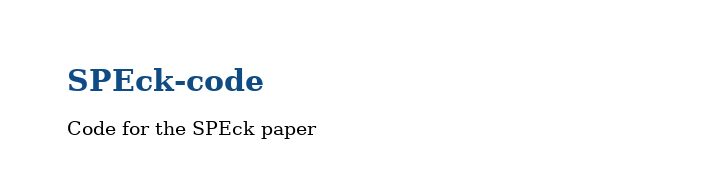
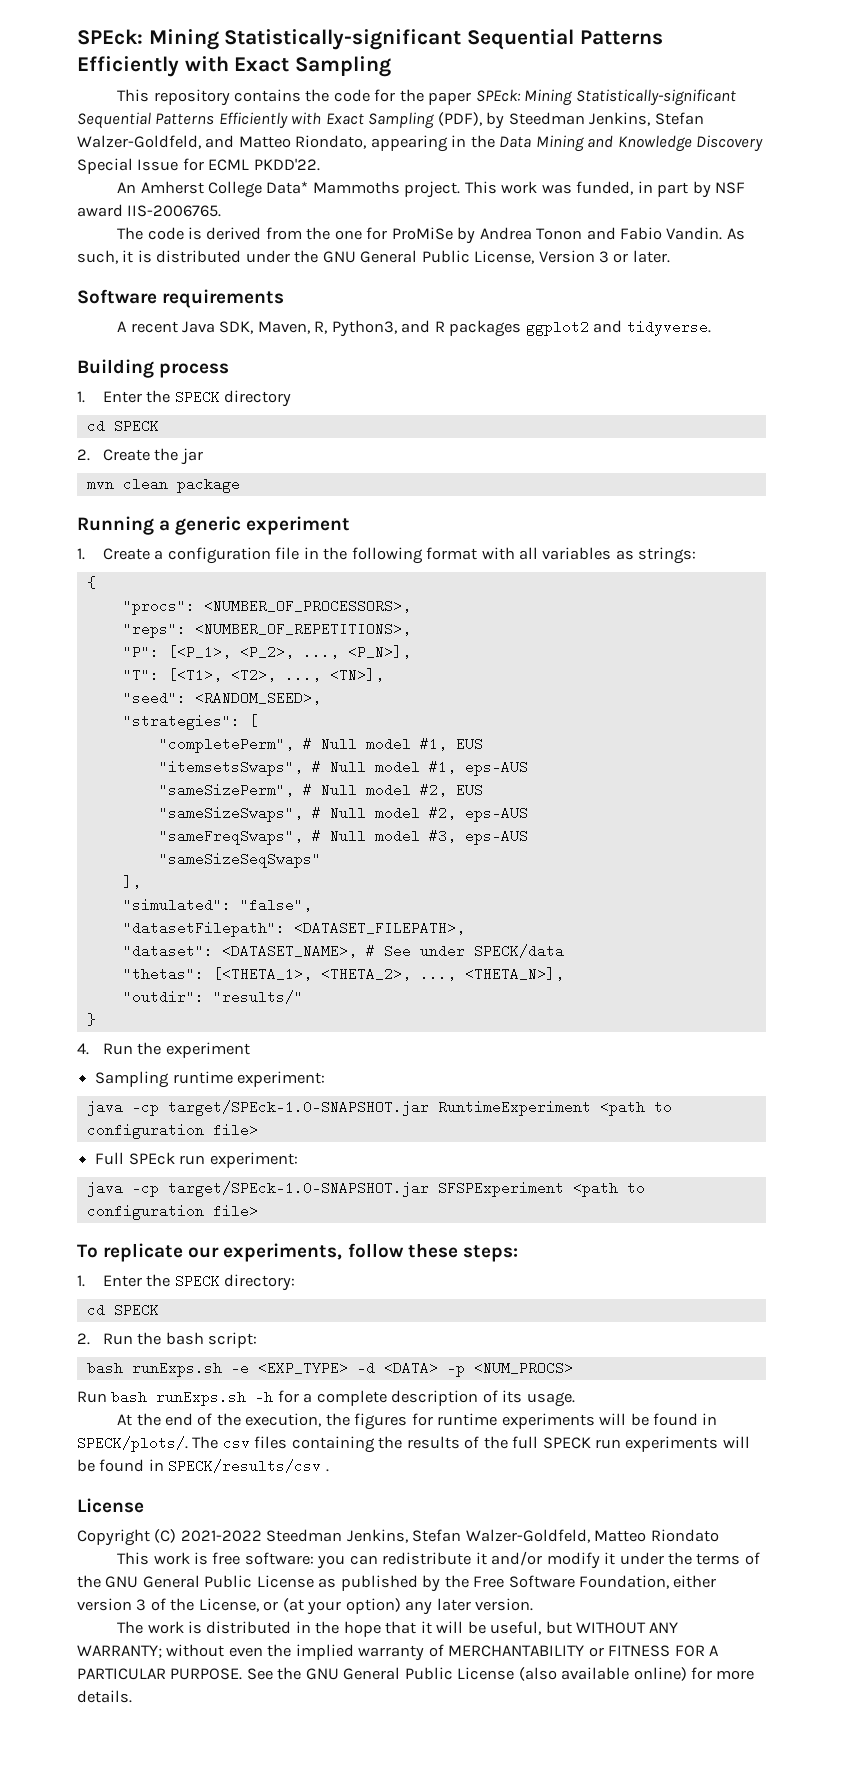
[67,68,264,91] [67,121,317,139] SPEck-code // Code for the SPEck paper -> [77,29,663,50] [77,56,392,77] [117,89,736,106] [77,112,704,129] [77,135,764,152] [77,158,320,174] [117,181,745,198] [77,204,222,217] [117,227,745,244] [77,250,670,264] [77,289,285,308] [117,320,711,337] [77,359,230,378] [77,390,292,407] [86,419,159,433] [77,448,203,465] [86,477,240,493] [77,516,351,535] [77,547,697,564] [86,576,96,589] [122,599,411,615] [122,622,411,638] [122,645,411,659] [122,668,384,682] [122,691,321,705] [122,714,258,730] [158,737,483,753] [158,760,528,776] [158,783,483,797] [158,806,528,822] [158,829,528,845] [158,852,321,868] [122,875,141,889] [122,898,312,912] [122,921,465,937] [122,944,564,958] [122,967,564,981] [122,990,303,1004] [86,1013,96,1026] [77,1042,250,1058] [95,1071,326,1088] [86,1100,672,1116] [86,1123,258,1139] [95,1152,298,1168] [86,1181,645,1197] [86,1204,258,1220] [77,1243,518,1262] [77,1274,296,1291] [86,1303,159,1317] [77,1332,258,1348] [86,1361,573,1377] [77,1390,575,1407] [117,1413,718,1430] [77,1436,750,1453] [77,1459,329,1473] [77,1498,144,1513] [77,1529,719,1546] [117,1551,760,1569] [77,1575,717,1592] [77,1598,534,1615] [117,1621,679,1637] [77,1644,720,1661] [77,1667,755,1681] [77,1690,132,1703] SPEck: Mining Statistically-significant Sequential Patterns Efficiently with Exact Sampling // This repository contains the code for the paper SPEck: Mining Statistically-significant Sequential Patterns Efficiently with Exact Sampling (PDF), by Steedman Jenkins, Stefan Walzer-Goldfeld, and Matteo Riondato, appearing in the Data Mining and Knowledge Discovery Special Issue for ECML PKDD'22. // An Amherst College Data* Mammoths project. This work was funded, in part by NSF award IIS-2006765. // The code is derived from the one for ProMiSe by Andrea Tonon and Fabio Vandin. As such, it is distributed under the GNU General Public License, Version 3 or later. // Software requirements // A recent Java SDK, Maven, R, Python3, and R packages ggplot2 and tidyverse. // Building process // 1. Enter the SPECK directory // cd SPECK // 2. Create the jar // mvn clean package // Running a generic experiment // 1. Create a configuration file in the following format with all variables as strings: // { // "procs": <NUMBER_OF_PROCESSORS>, // "reps": <NUMBER_OF_REPETITIONS>, // "P": [<P_1>, <P_2>, ..., <P_N>], // "T": [<T1>, <T2>, ..., <TN>], // "seed": <RANDOM_SEED>, // "strategies": [ // "completePerm", # Null model #1, EUS // "itemsetsSwaps", # Null model #1, eps-AUS // "sameSizePerm", # Null model #2, EUS // "sameSizeSwaps", # Null model #2, eps-AUS // "sameFreqSwaps", # Null model #3, eps-AUS // "sameSizeSeqSwaps" // ], // "simulated": "false", // "datasetFilepath": <DATASET_FILEPATH>, // "dataset": <DATASET_NAME>, # See under SPECK/data // "thetas": [<THETA_1>, <THETA_2>, ..., <THETA_N>], // "outdir": "results/" // } // 4. Run the experiment // Sampling runtime experiment: // java -cp target/SPEck-1.0-SNAPSHOT.jar RuntimeExperiment <path to configuration file> // Full SPEck run experiment: // java -cp target/SPEck-1.0-SNAPSHOT.jar SFSPExperiment <path to configuration file> // To replicate our experiments, follow these steps: // 1. Enter the SPECK directory: // cd SPECK // 2. Run the bash script: // bash runExps.sh -e <EXP_TYPE> -d <DATA> -p <NUM_PROCS> // Run bash runExps.sh -h for a complete description of its usage. // At the end of the execution, the figures for runtime experiments will be found in SPECK/plots/. The csv files containing the results of the full SPECK run experiments will be found in SPECK/results/csv . // License // Copyright (C) 2021-2022 Steedman Jenkins, Stefan Walzer-Goldfeld, Matteo Riondato // This work is free software: you can redistribute it and/or modify it under the terms of the GNU General Public License as published by the Free Software Foundation, either version 3 of the License, or (at your option) any later version. // The work is distributed in the hope that it will be useful, but WITHOUT ANY WARRANTY; without even the implied warranty of MERCHANTABILITY or FITNESS FOR A PARTICULAR PURPOSE. See the GNU General Public License (also available online) for more details.

